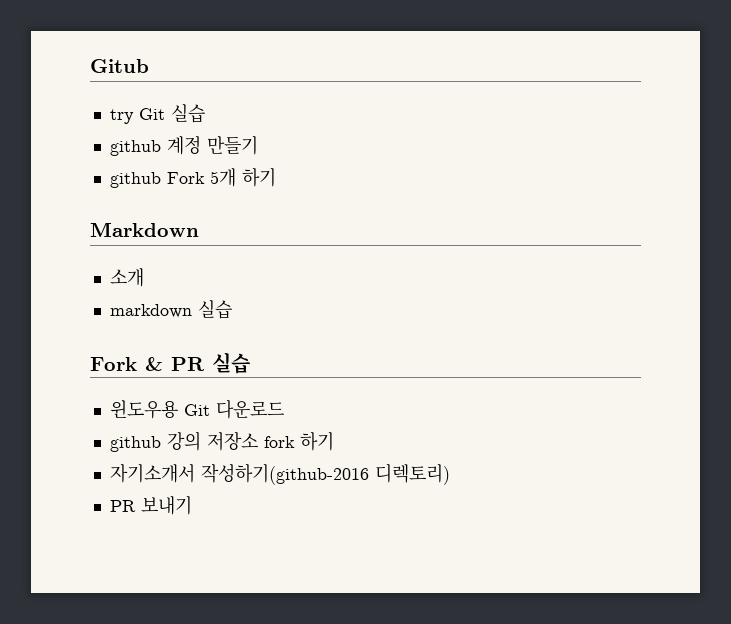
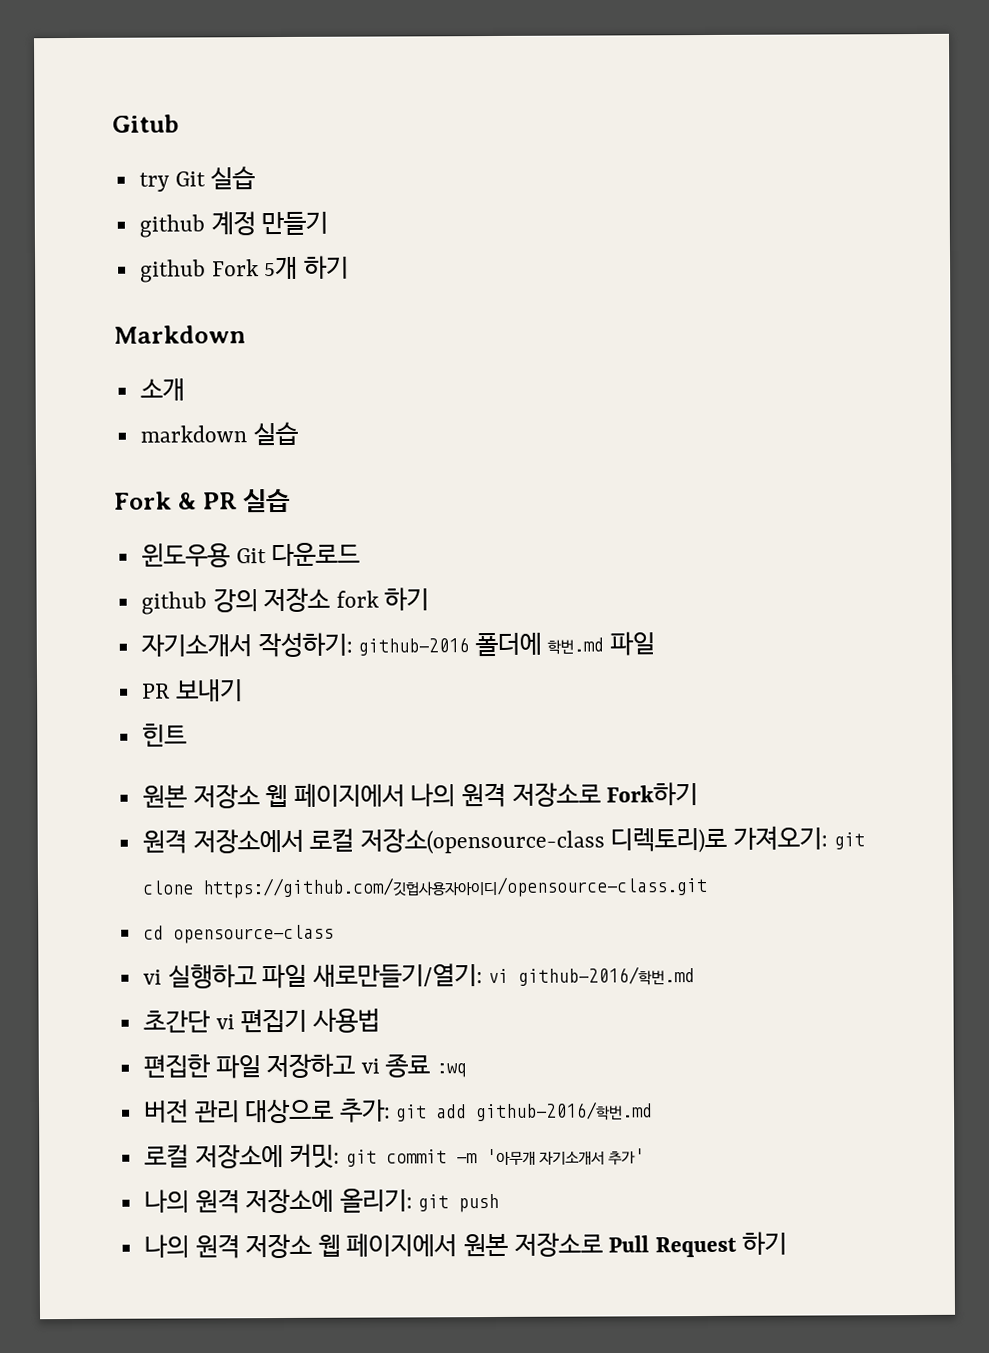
[200,463,450,485] [109,496,192,515] 작성하기(github-2016 디렉토리) // PR 보내기 -> [257,631,656,658] [141,679,243,702] [141,723,187,747] [141,782,699,809] [141,825,865,855] [141,876,708,899] [142,924,334,944] [142,963,696,989] [142,1008,380,1033] [142,1053,468,1079] [142,1098,654,1124] [143,1143,645,1169] [143,1188,500,1214] [143,1231,788,1259] 작성하기: github-2016 폴더에 학번.md 파일 // PR 보내기 // 힌트 // 원본 저장소 웹 페이지에서 나의 원격 저장소로 Fork하기 // 원격 저장소에서 로컬 저장소(opensource-class 디렉토리)로 가져오기: git clone https://github.com/깃헙사용자아이디/opensource-class.git // cd opensource-class // vi 실행하고 파일 새로만들기/열기: vi github-2016/학번.md // 초간단 vi 편집기 사용법 // 편집한 파일 저장하고 vi 종료 :wq // 버전 관리 대상으로 추가: git add github-2016/학번.md // 로컬 저장소에 커밋: git commit -m '아무개 자기소개서 추가' // 나의 원격 저장소에 올리기: git push // 나의 원격 저장소 웹 페이지에서 원본 저장소로 Pull Request 하기

